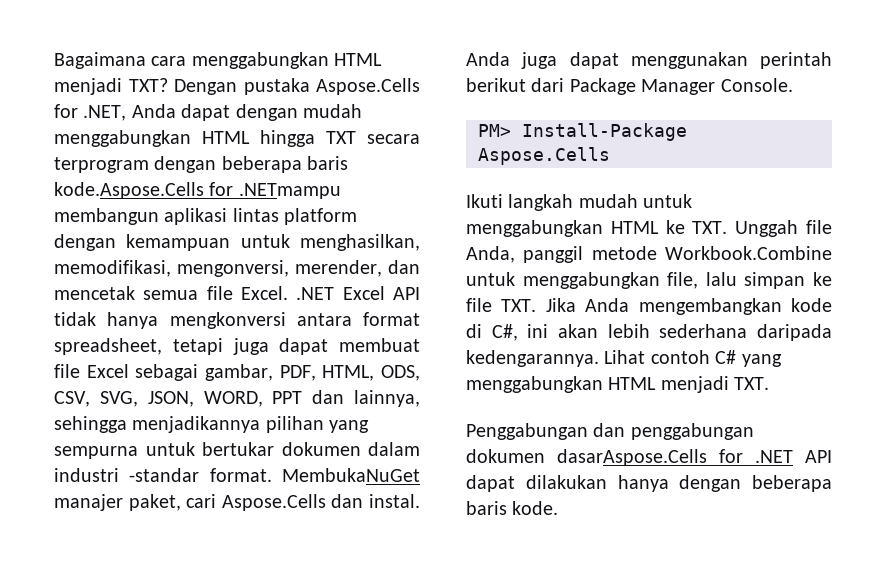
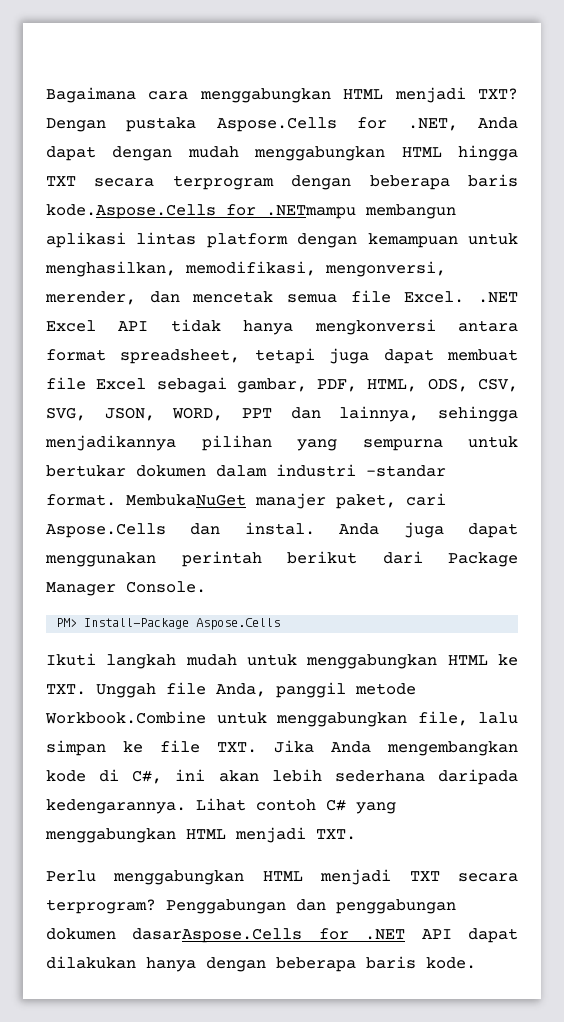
(770, 383) none -> [46,869,518,885] [46,899,156,914] Perlu menggabungkan HTML menjadi TXT secara terprogram?

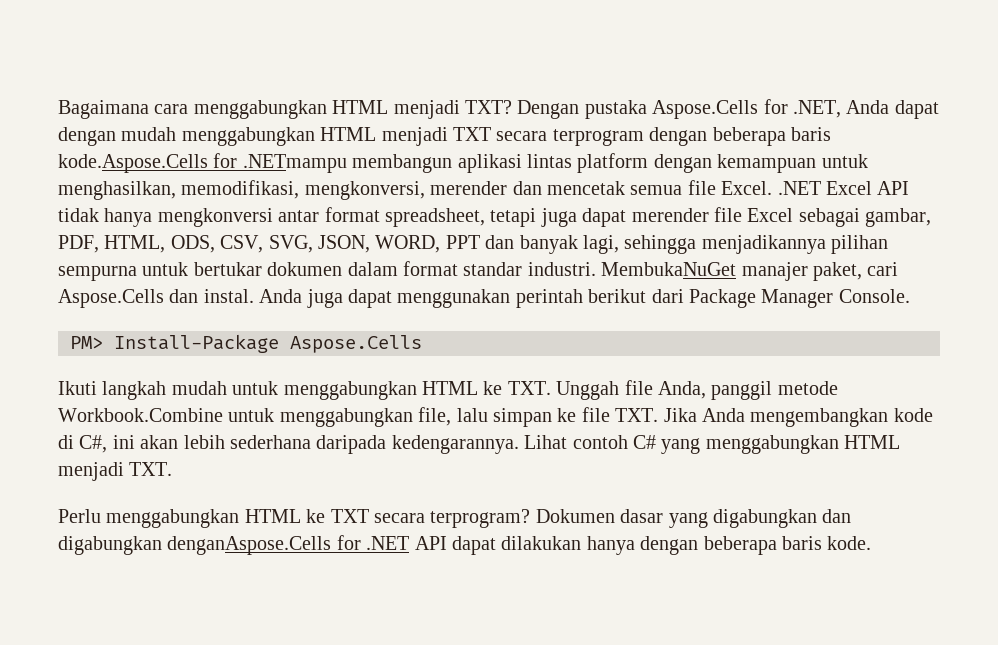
[458,145,518,161] hingga -> [381,127,448,146] menjadi
[325,261,446,277] [45,291,136,305] mengonversi, merender, -> [304,181,508,200] mengkonversi, merender
[458,320,518,332] antara -> [278,210,320,222] antar
[446,349,518,361] membuat -> [631,208,709,222] merender
[339,406,420,422] lainnya, -> [519,235,619,254] banyak lagi,
[297,439,337,451] yang -> (889, 244) none
[276,464,446,477] [46,494,116,506] industri -standar format. -> [403,261,596,276] format standar industri.
[320,869,392,885] menjadi -> [306,509,326,523] ke
[166,899,456,914] [46,928,303,943] Penggabungan dan penggabungan dokumen dasarAspose.Cells -> [535,509,852,528] [58,536,332,555] Dokumen dasar yang digabungkan dan digabungkan denganAspose.Cells

